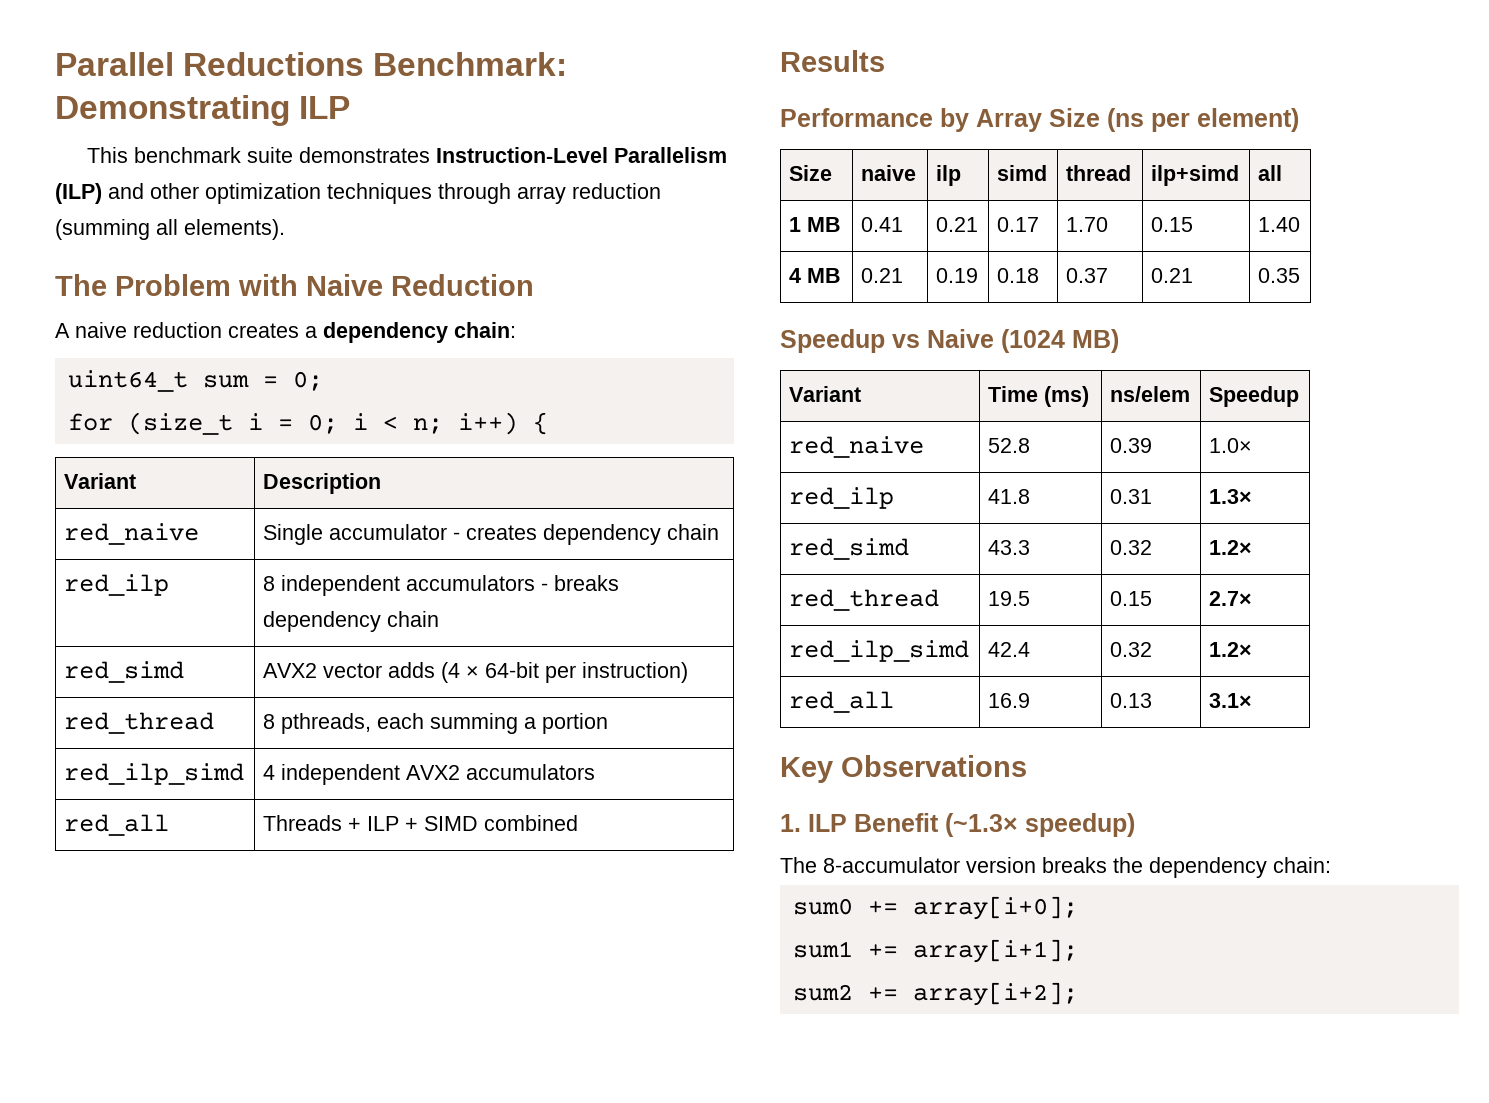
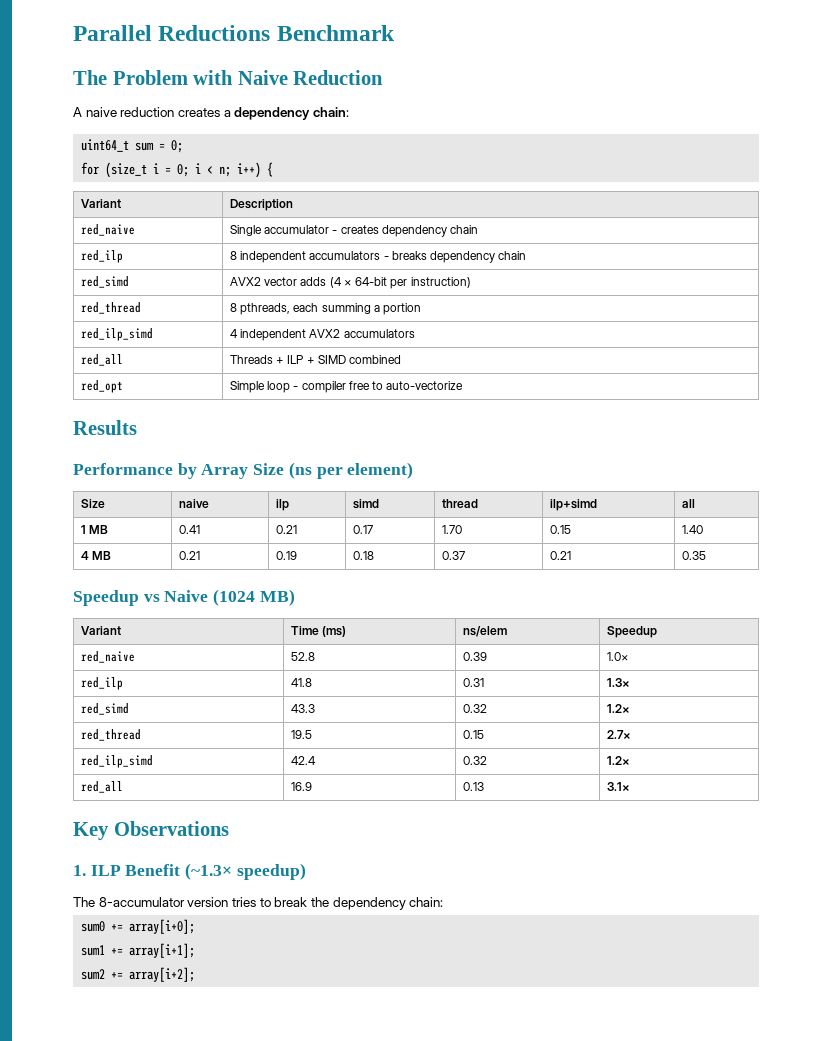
[373,52,568,76] [55,95,351,126] [87,147,728,163] [55,183,661,204] [55,219,285,240] Benchmark: Demonstrating ILP // This benchmark suite demonstrates Instruction-Level Parallelism (ILP) and other optimization techniques through array reduction (summing all elements). -> [276,25,395,41] Benchmark
(579, 823) none -> [80,380,123,393] [229,381,464,393] // red_opt | Simple loop - compiler free to auto-vectorize
[1042,857,1107,873] breaks -> [231,897,308,907] tries to break

